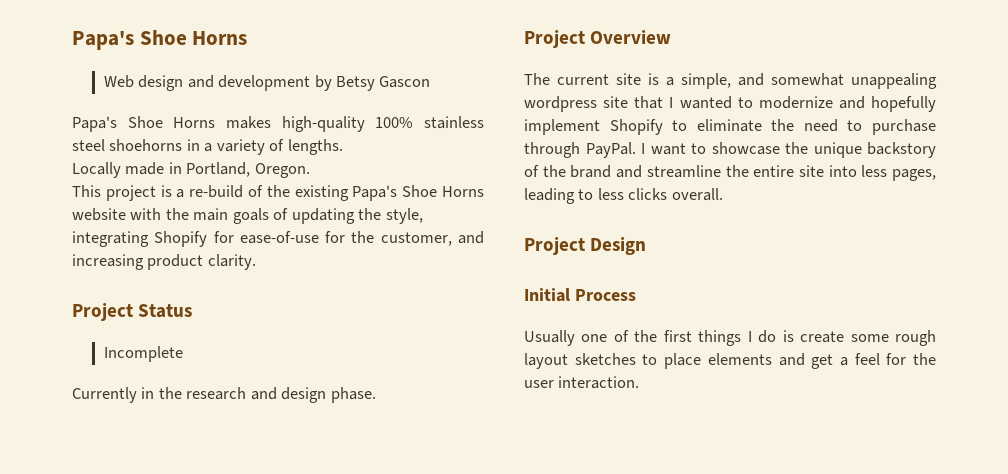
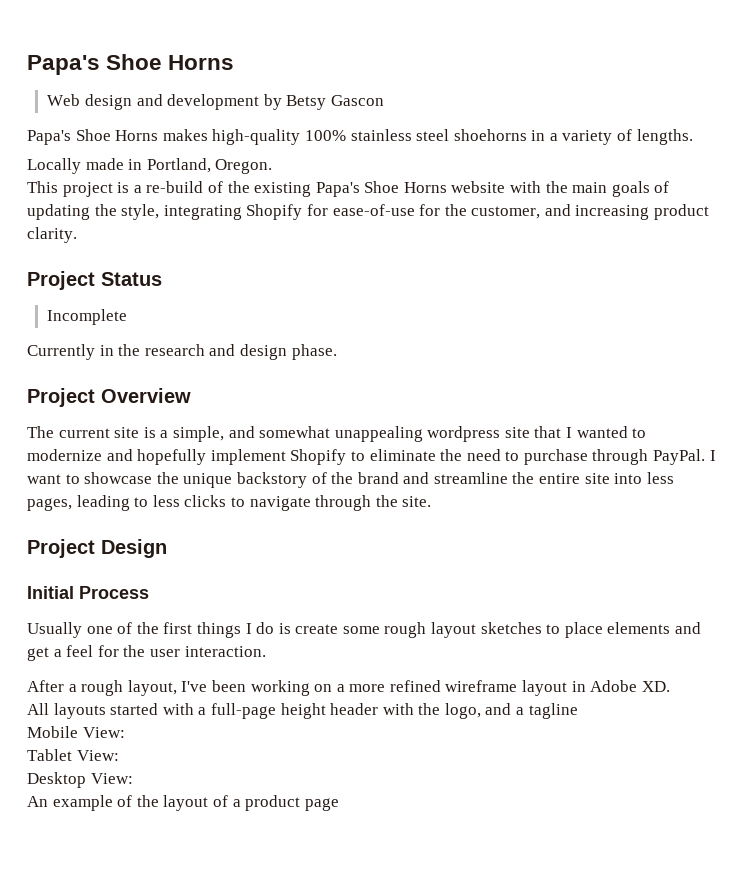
[671,188,723,201] overall. -> [230,495,432,511] to navigate through the site.
(640, 382) none -> [27,680,670,696] [27,703,578,719] [27,726,125,738] [27,749,119,761] [27,772,133,788] [27,795,339,811] // After a rough layout, I've been working on a more refined wireframe layout in Adobe XD. // All layouts started with a full-page height header with the logo, and a tagline // Mobile View: // Tablet View: // Desktop View: // An example of the layout of a product page

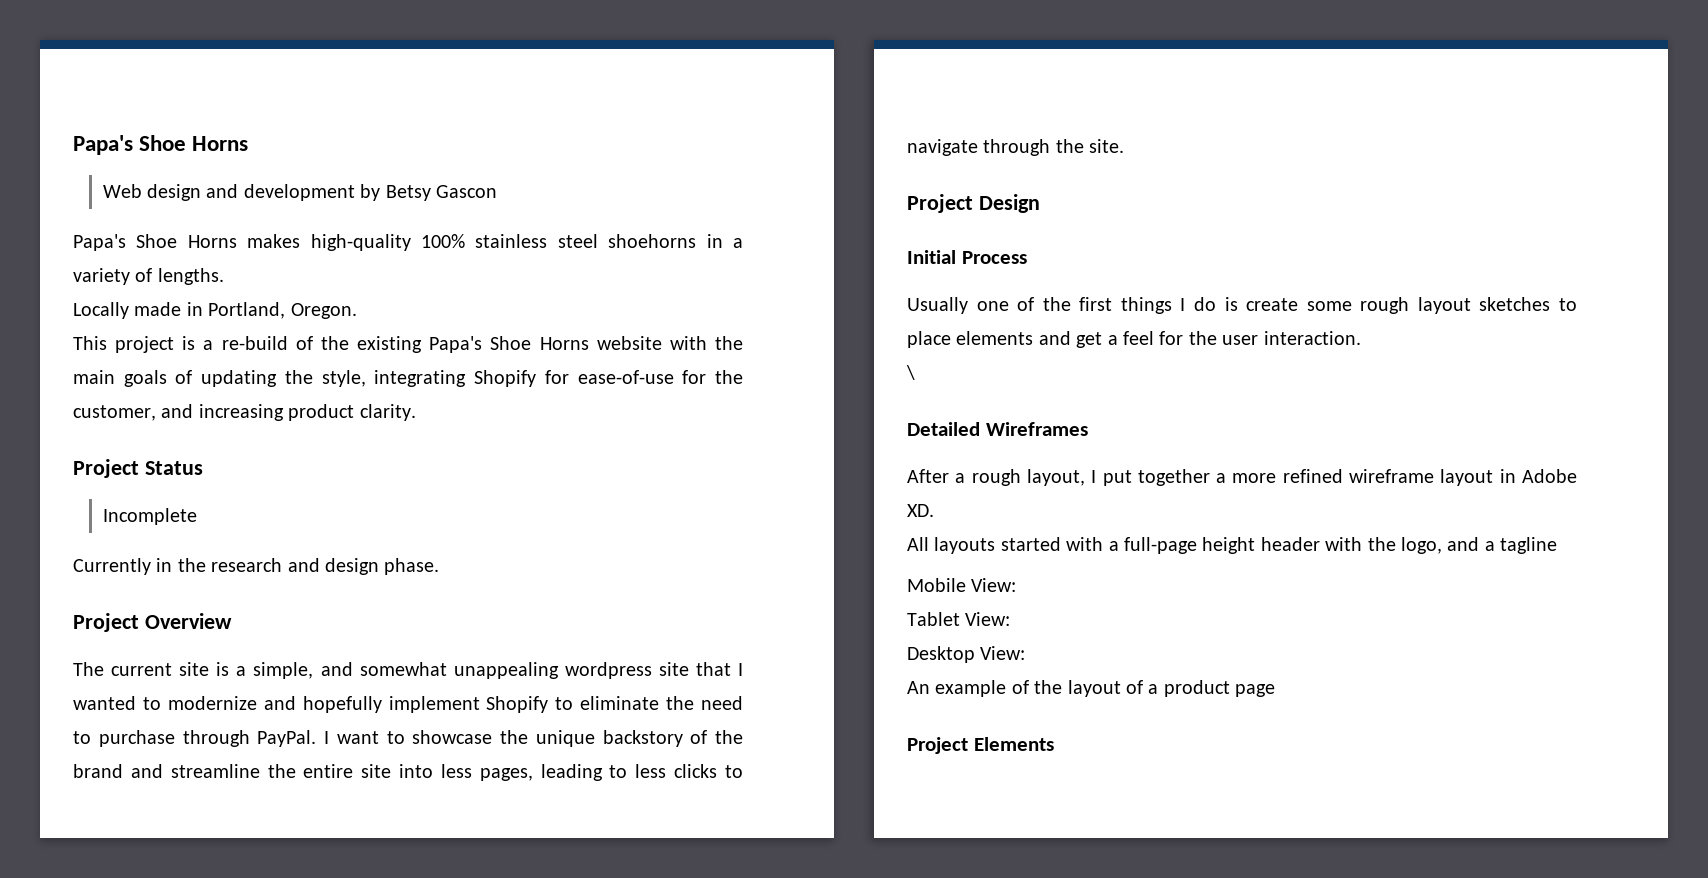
(266, 651) none -> [906,365,915,380] [907,422,1088,436] // \ // Detailed Wireframes
[181,680,333,696] I've been working on -> [1091,469,1210,486] I put together
(339, 804) none -> [907,737,1054,754] // Project Elements

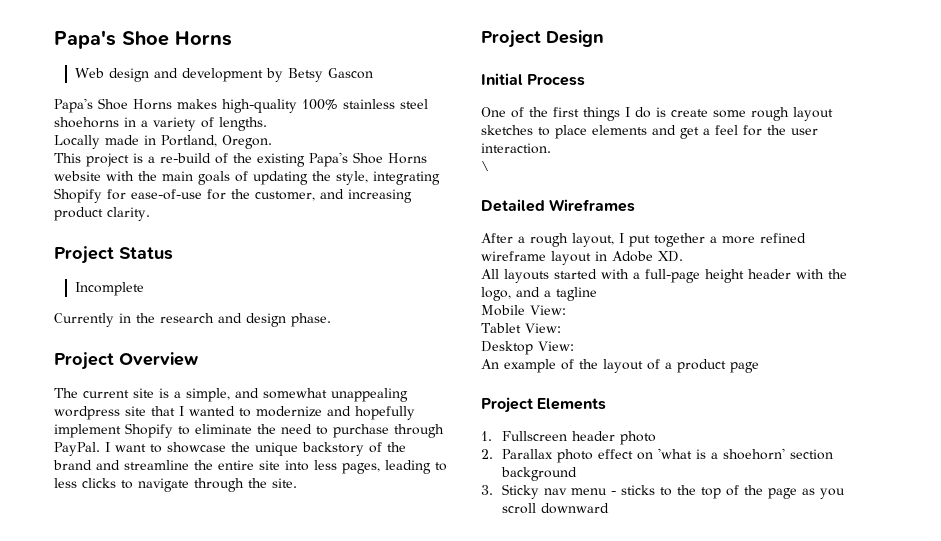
[907,297,1009,314] Usually one -> [481,107,506,117] One
(1054, 744) none -> [481,431,656,445] [481,448,833,463] [500,467,577,481] [481,484,845,499] [501,503,609,514] // 1. Fullscreen header photo // 2. Parallax photo effect on 'what is a shoehorn' section background // 3. Sticky nav menu - sticks to the top of the page as you scroll downward

